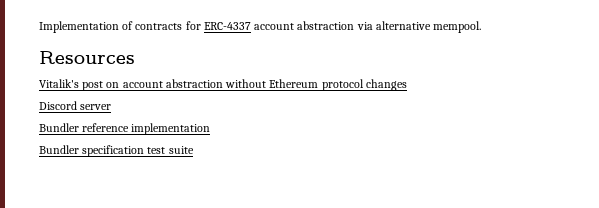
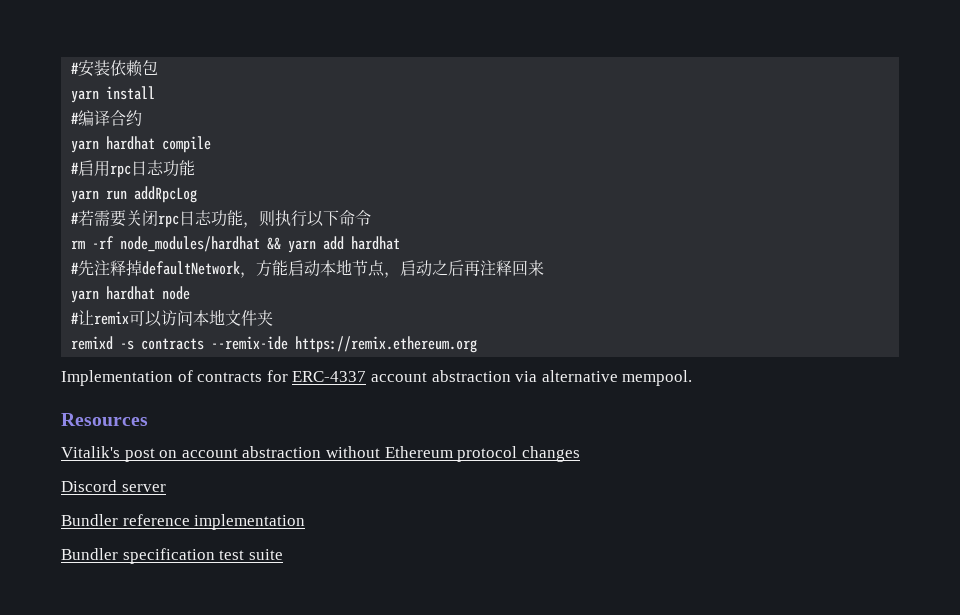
(39, 27) none -> [71,60,159,77] [71,86,156,103] [71,110,143,126] [71,136,212,153] [71,160,196,178] [71,186,198,203] [71,210,372,228] [71,236,401,253] [71,259,545,278] [71,286,191,303] [71,309,274,327] [71,336,478,353] #安装依赖包 // yarn install // #编译合约 // yarn hardhat compile // #启用rpc日志功能 // yarn run addRpcLog // #若需要关闭rpc日志功能，则执行以下命令 // rm -rf node_modules/hardhat && yarn add hardhat // #先注释掉defaultNetwork，方能启动本地节点，启动之后再注释回来 // yarn hardhat node // #让remix可以访问本地文件夹 // remixd -s contracts --remix-ide https://remix.ethereum.org //

